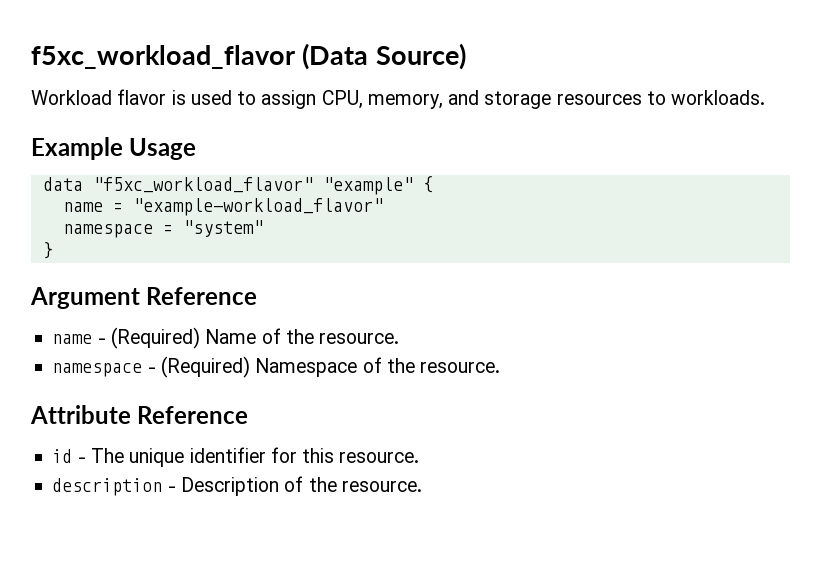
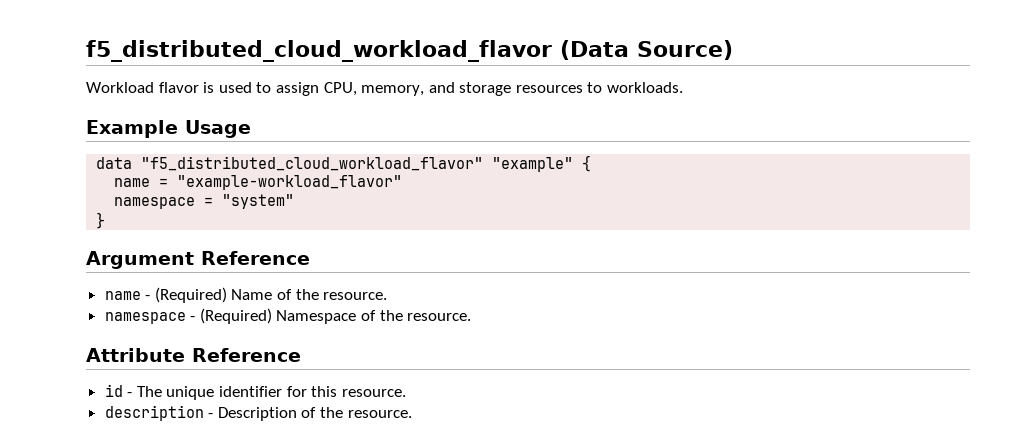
[31,45,295,69] f5xc_workload_flavor -> [86,40,552,62] f5_distributed_cloud_workload_flavor
[92,177,313,193] "f5xc_workload_flavor" -> [141,156,484,171] "f5_distributed_cloud_workload_flavor"

